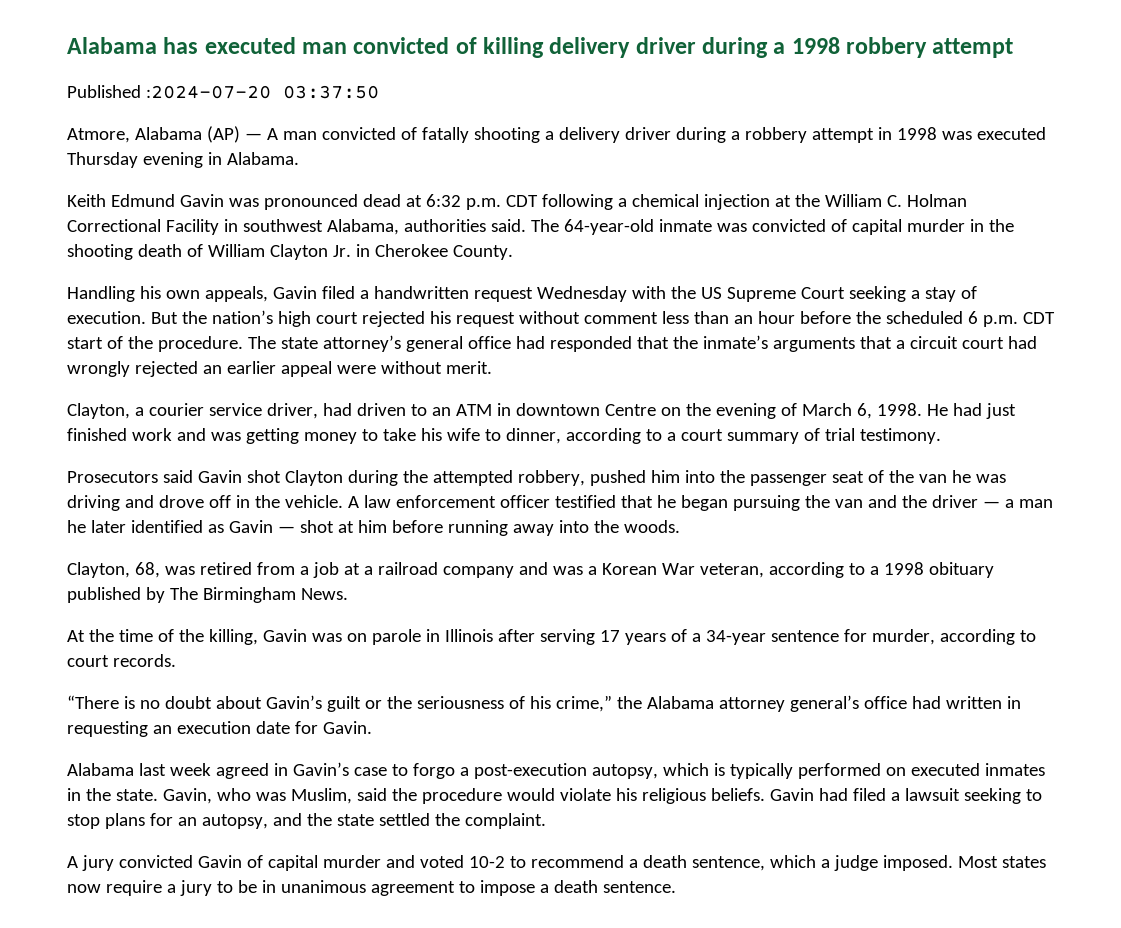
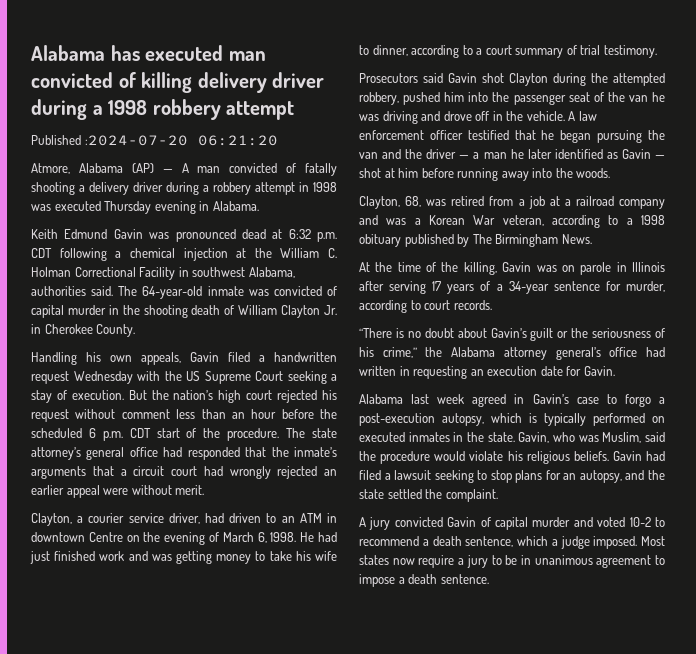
[282,85,379,99] 03:37:50 -> [197,135,278,146] 06:21:20

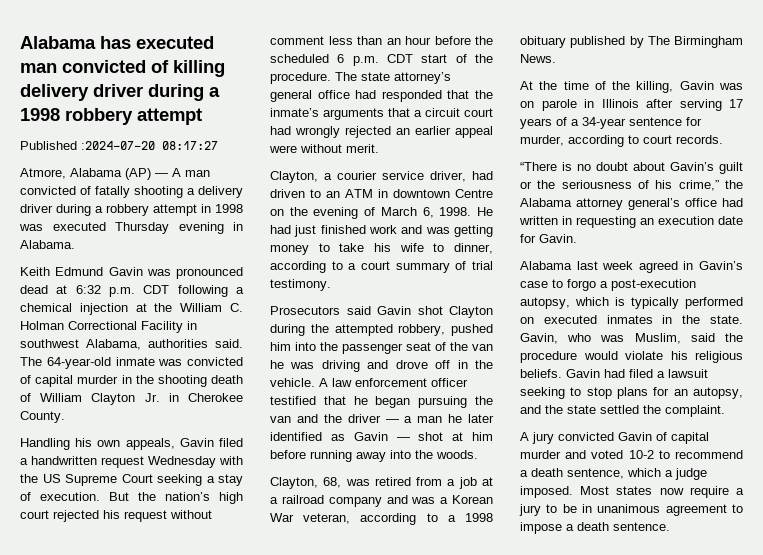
[197,135,278,146] 06:21:20 -> [162,141,218,150] 08:17:27

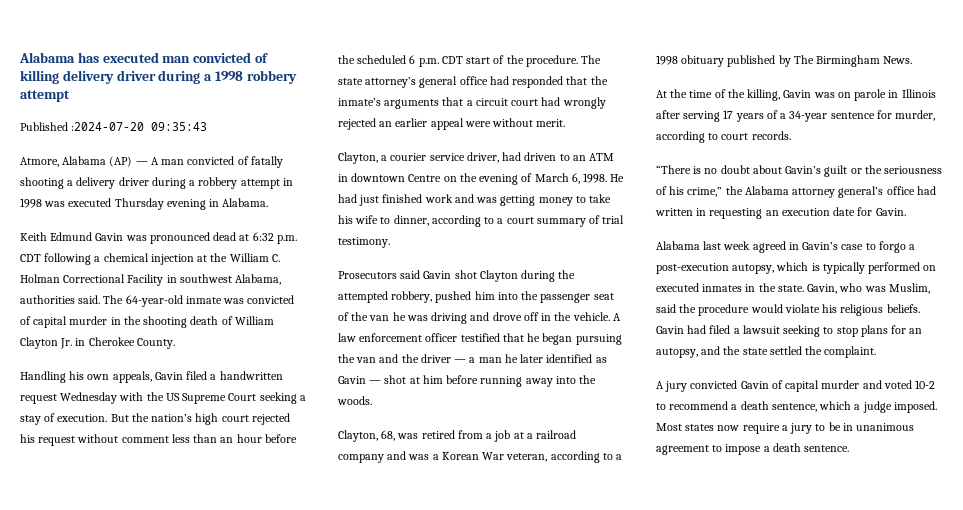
[162,141,218,150] 08:17:27 -> [151,122,208,131] 09:35:43

